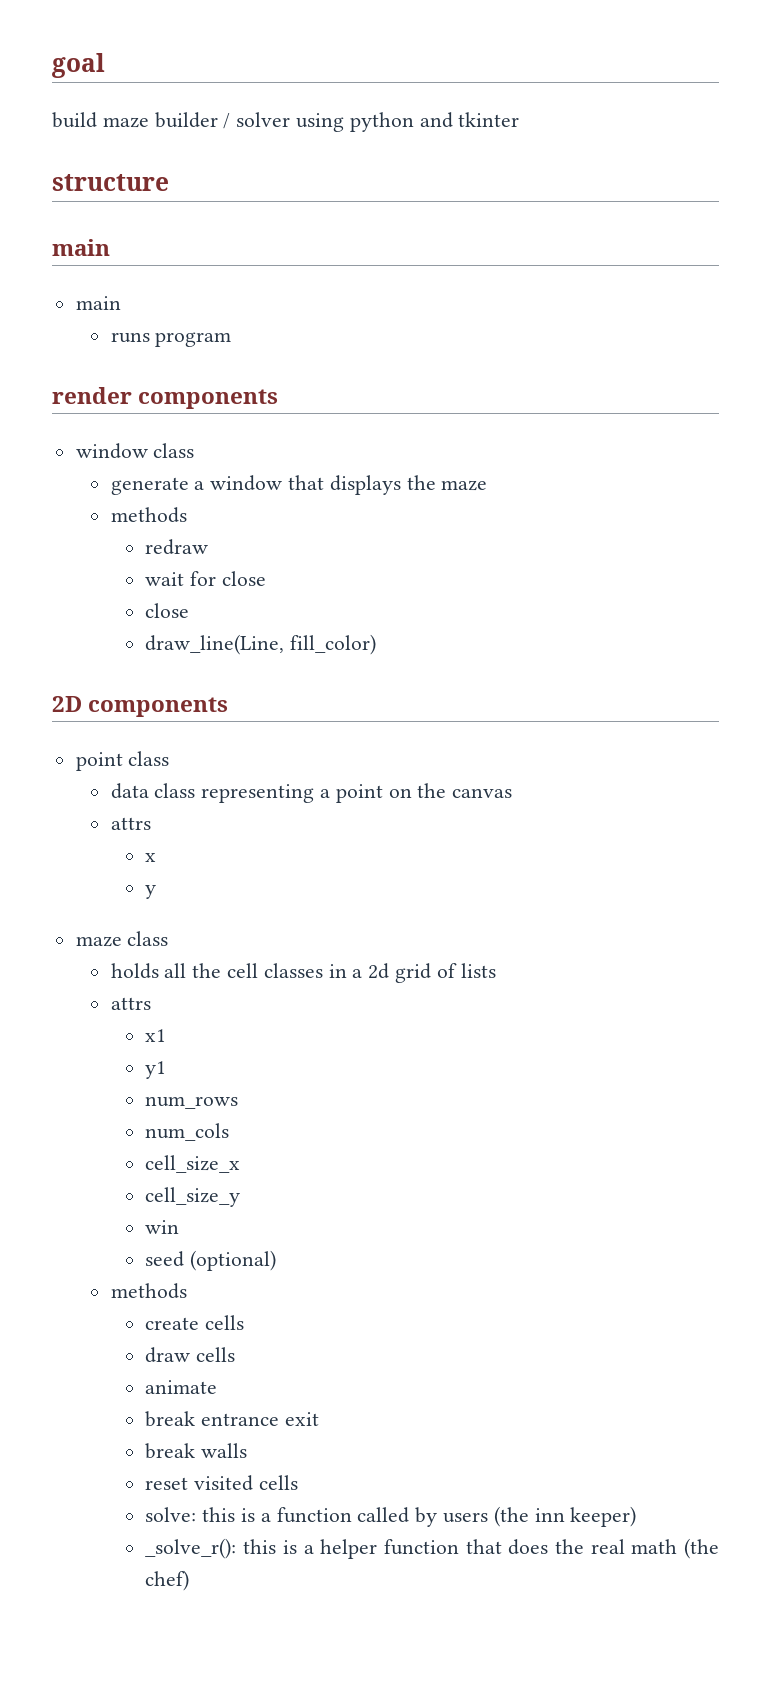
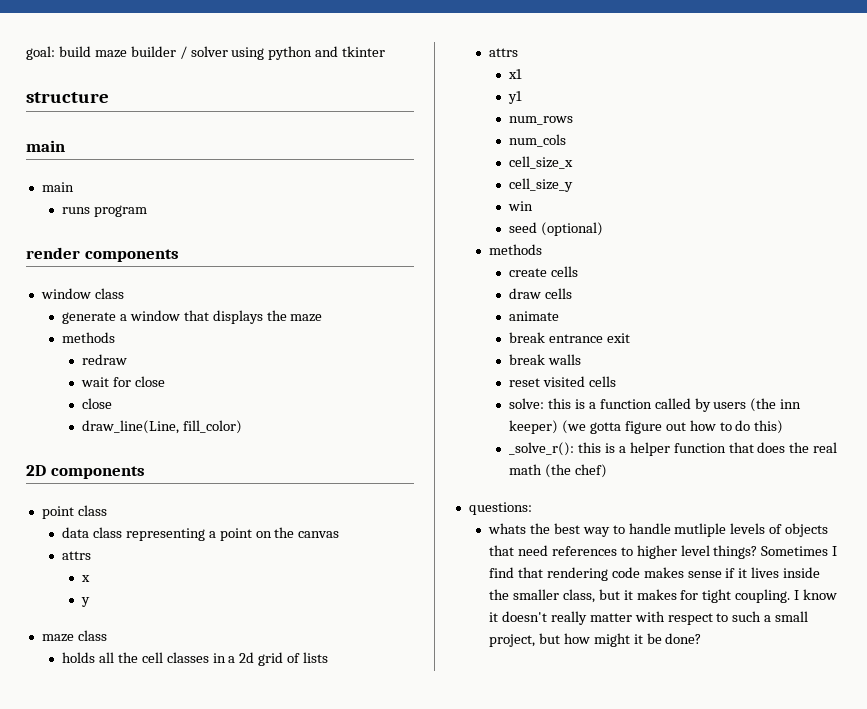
[52,53,105,78] goal // -> [26,46,55,60] goal:
(637, 1516) none -> [561,420,784,434] (we gotta figure out how to do this)
(190, 1580) none -> [468,502,532,515] [487,523,829,537] [488,545,838,559] [488,567,821,581] [488,589,838,603] [488,611,809,625] [488,633,702,647] // questions: // whats the best way to handle mutliple levels of objects that need references to higher level things? Sometimes I find that rendering code makes sense if it lives inside the smaller class, but it makes for tight coupling. I know it doesn't really matter with respect to such a small project, but how might it be done?

